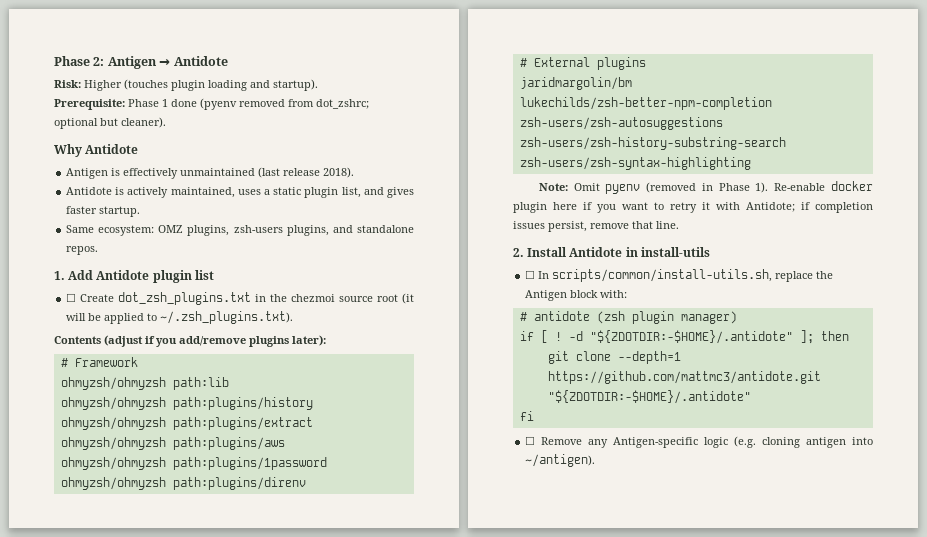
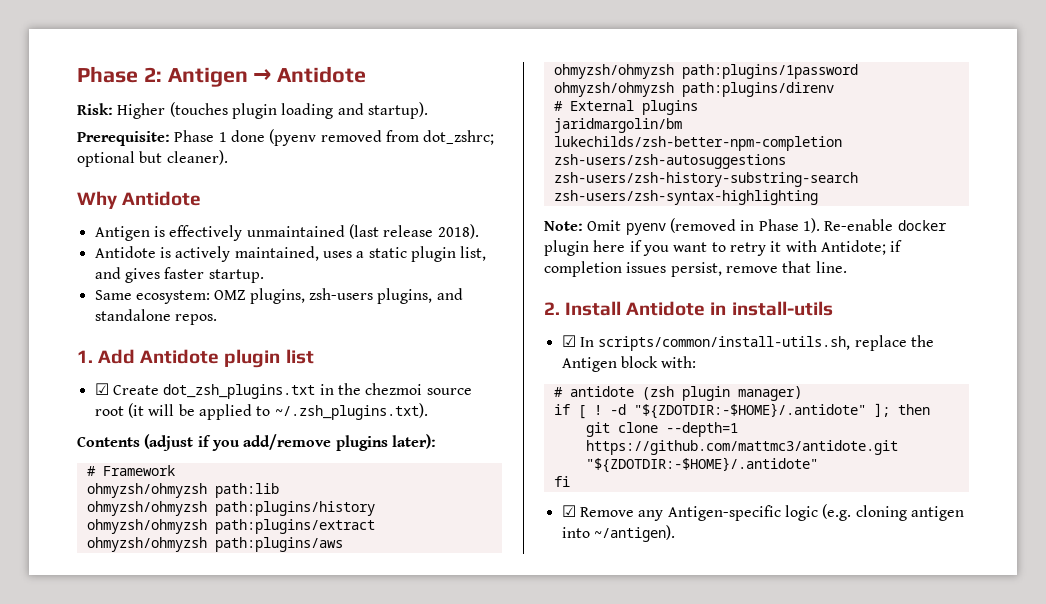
[66,293,77,302] ☐ -> [94,383,109,395] ☑
[525,270,536,279] ☐ -> [561,335,576,347] ☑
[525,436,536,445] ☐ -> [561,505,576,517] ☑

